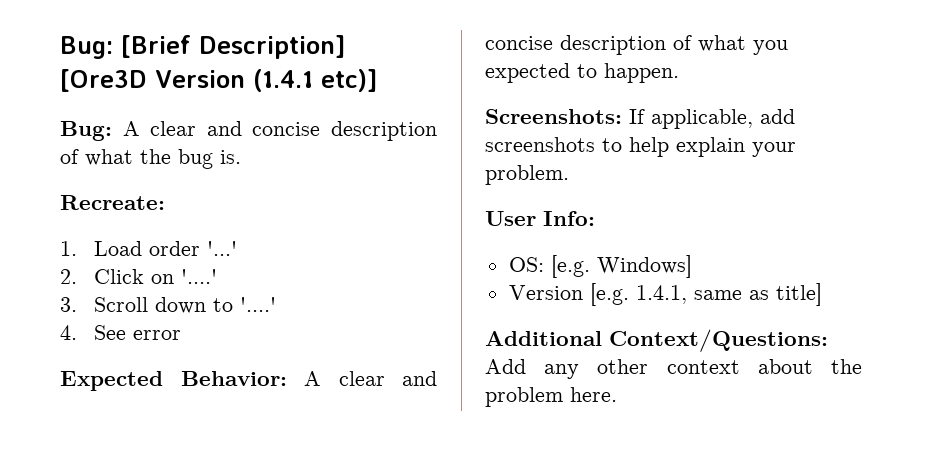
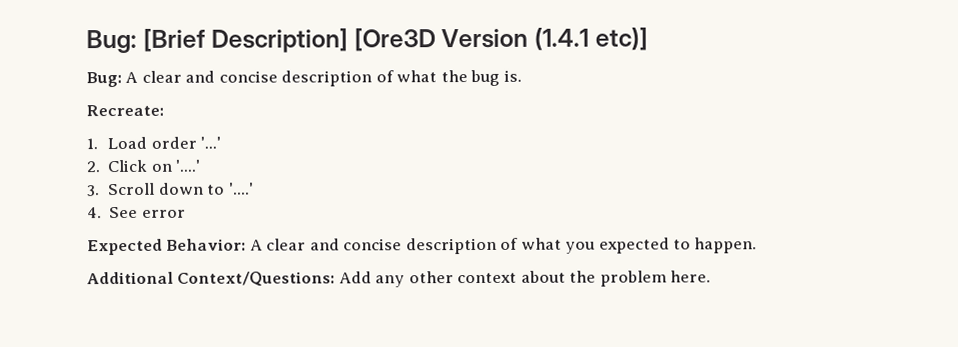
[485,109,795,129] [485,137,796,157] [485,165,569,185] [485,211,595,226] [508,255,692,278] [508,283,822,306] // Screenshots: If applicable, add screenshots to help explain your problem. // User Info: // OS: [e.g. Windows] // Version [e.g. 1.4.1, same as title] -> (758, 245) none

